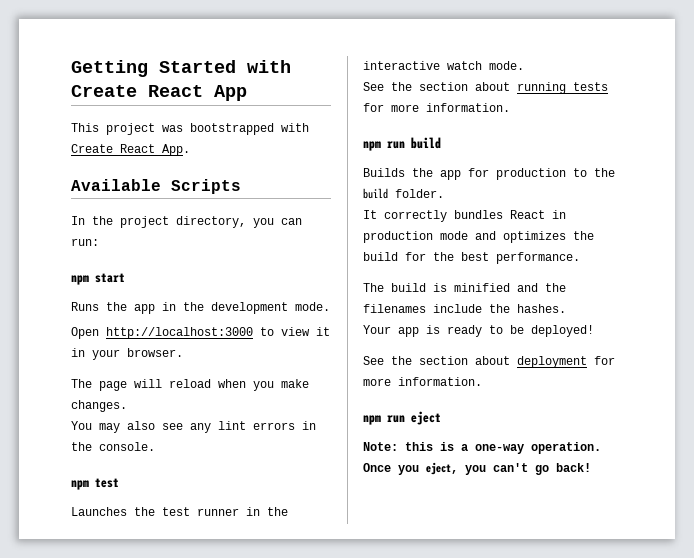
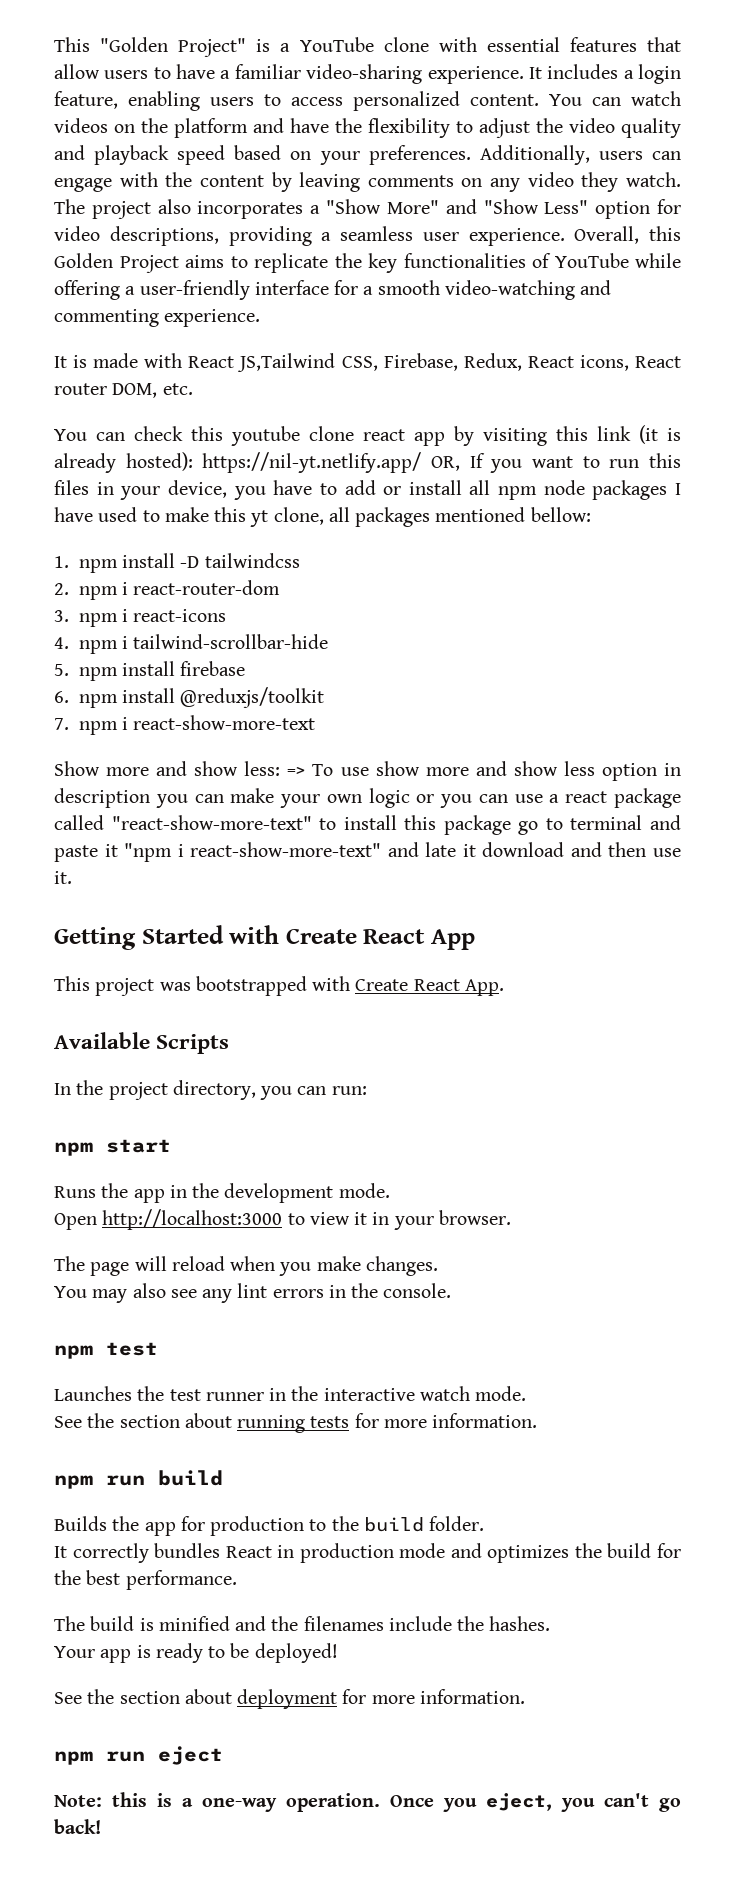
(71, 68) none -> [54,37,682,57] [54,64,682,84] [54,91,681,111] [54,118,681,138] [54,145,681,165] [54,172,681,192] [54,199,681,219] [54,226,681,246] [54,253,681,273] [54,280,612,300] [54,309,261,327] [54,353,682,372] [54,383,193,398] [54,425,681,446] [54,452,681,473] [54,480,681,500] [54,507,591,527] [54,553,300,573] [54,580,281,600] [54,609,227,627] [54,634,329,654] [54,661,246,681] [54,687,325,708] [54,715,316,735] [54,761,681,781] [54,788,681,808] [54,815,681,835] [54,842,681,862] [54,871,72,884] This "Golden Project" is a YouTube clone with essential features that allow users to have a familiar video-sharing experience. It includes a login feature, enabling users to access personalized content. You can watch videos on the platform and have the flexibility to adjust the video quality and playback speed based on your preferences. Additionally, users can engage with the content by leaving comments on any video they watch. The project also incorporates a "Show More" and "Show Less" option for video descriptions, providing a seamless user experience. Overall, this Golden Project aims to replicate the key functionalities of YouTube while offering a user-friendly interface for a smooth video-watching and commenting experience. // It is made with React JS,Tailwind CSS, Firebase, Redux, React icons, React router DOM, etc. // You can check this youtube clone react app by visiting this link (it is already hosted): https://nil-yt.netlify.app/ OR, If you want to run this files in your device, you have to add or install all npm node packages I have used to make this yt clone, all packages mentioned bellow: // 1. npm install -D tailwindcss // 2. npm i react-router-dom // 3. npm i react-icons // 4. npm i tailwind-scrollbar-hide // 5. npm install firebase // 6. npm install @reduxjs/toolkit // 7. npm i react-show-more-text // Show more and show less: => To use show more and show less option in description you can make your own logic or you can use a react package called "react-show-more-text" to install this package go to terminal and paste it "npm i react-show-more-text" and late it download and then use it. //

